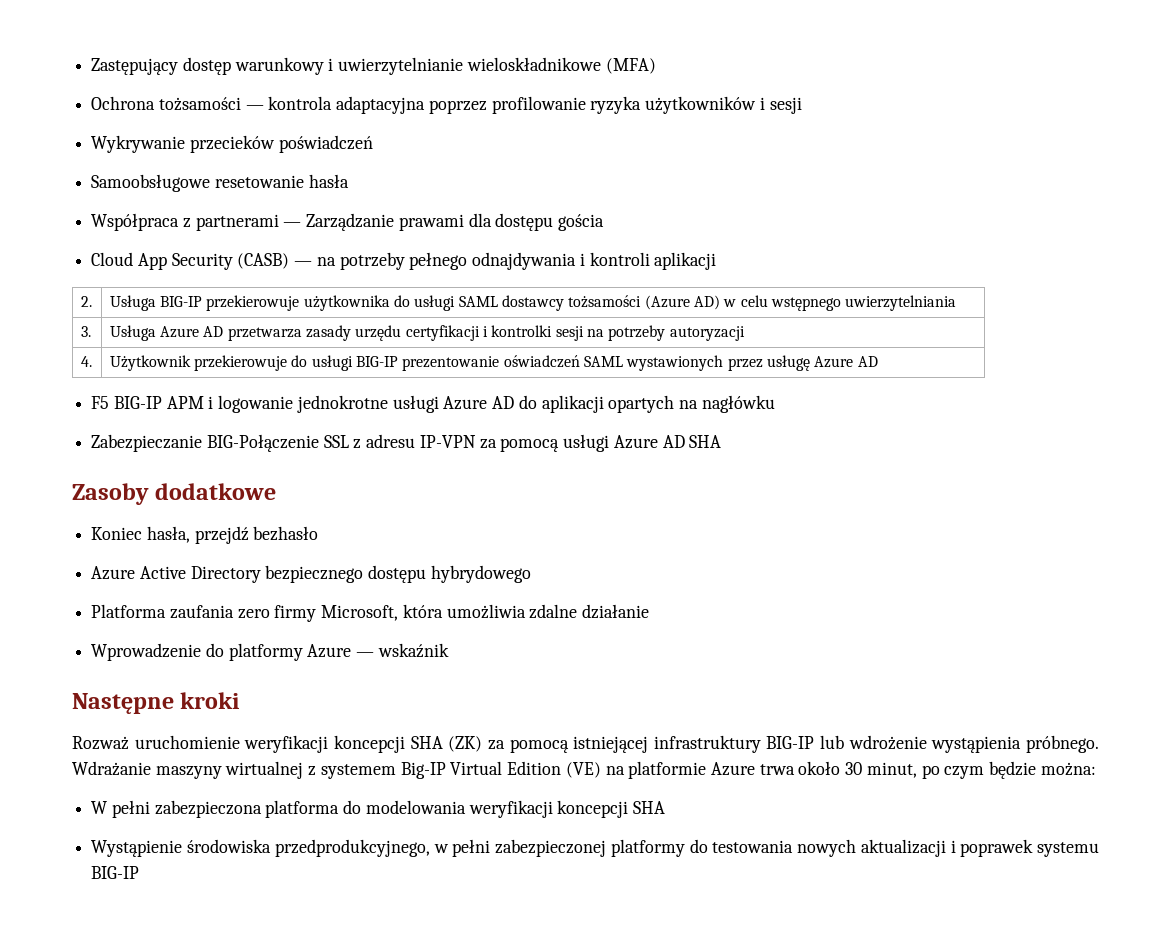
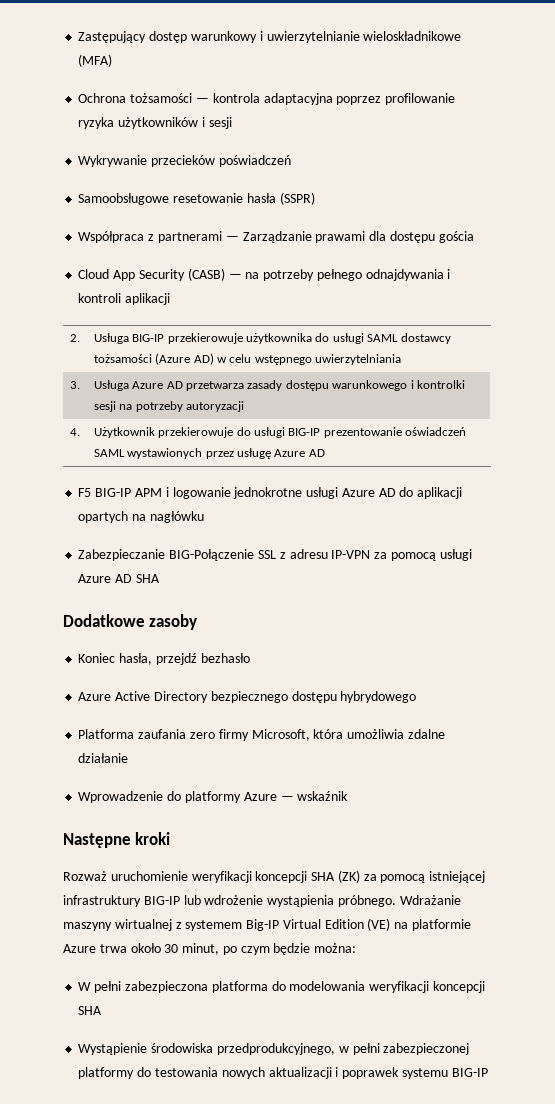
(349, 181) none -> [279,192,315,205] (SSPR)
[355,325,480,341] urzędu certyfikacji -> [285,380,408,391] dostępu warunkowego
[72,483,277,505] Zasoby dodatkowe -> [63,614,198,630] Dodatkowe zasoby

